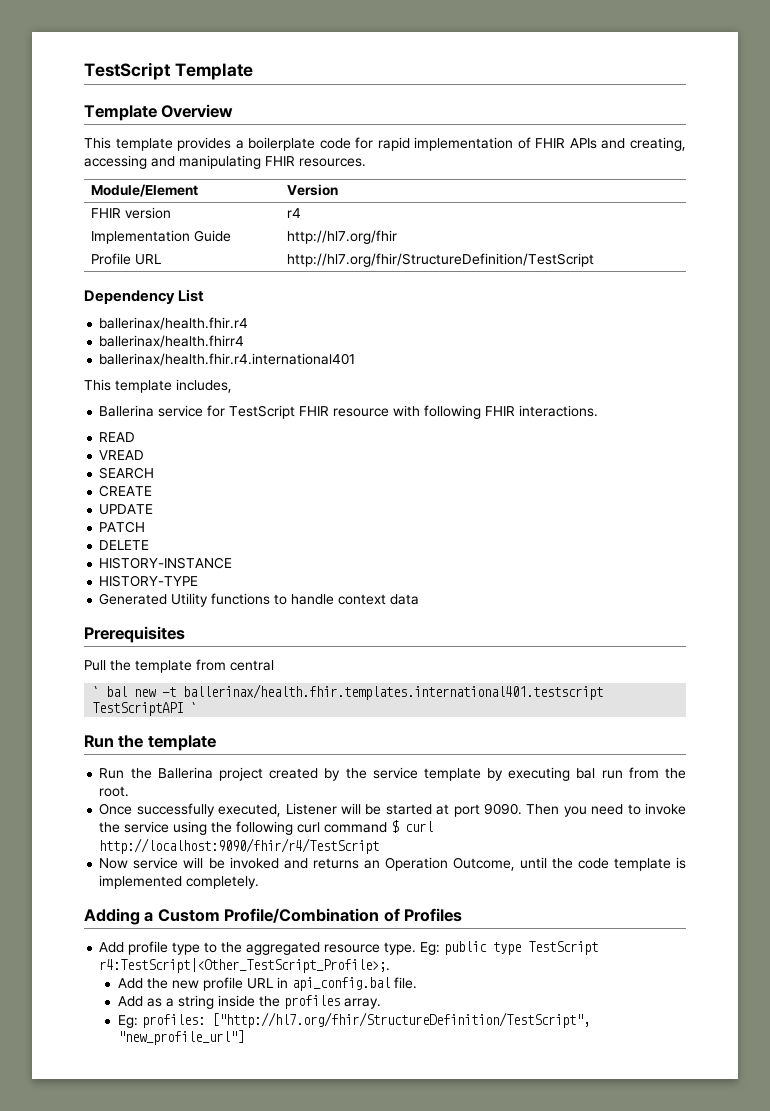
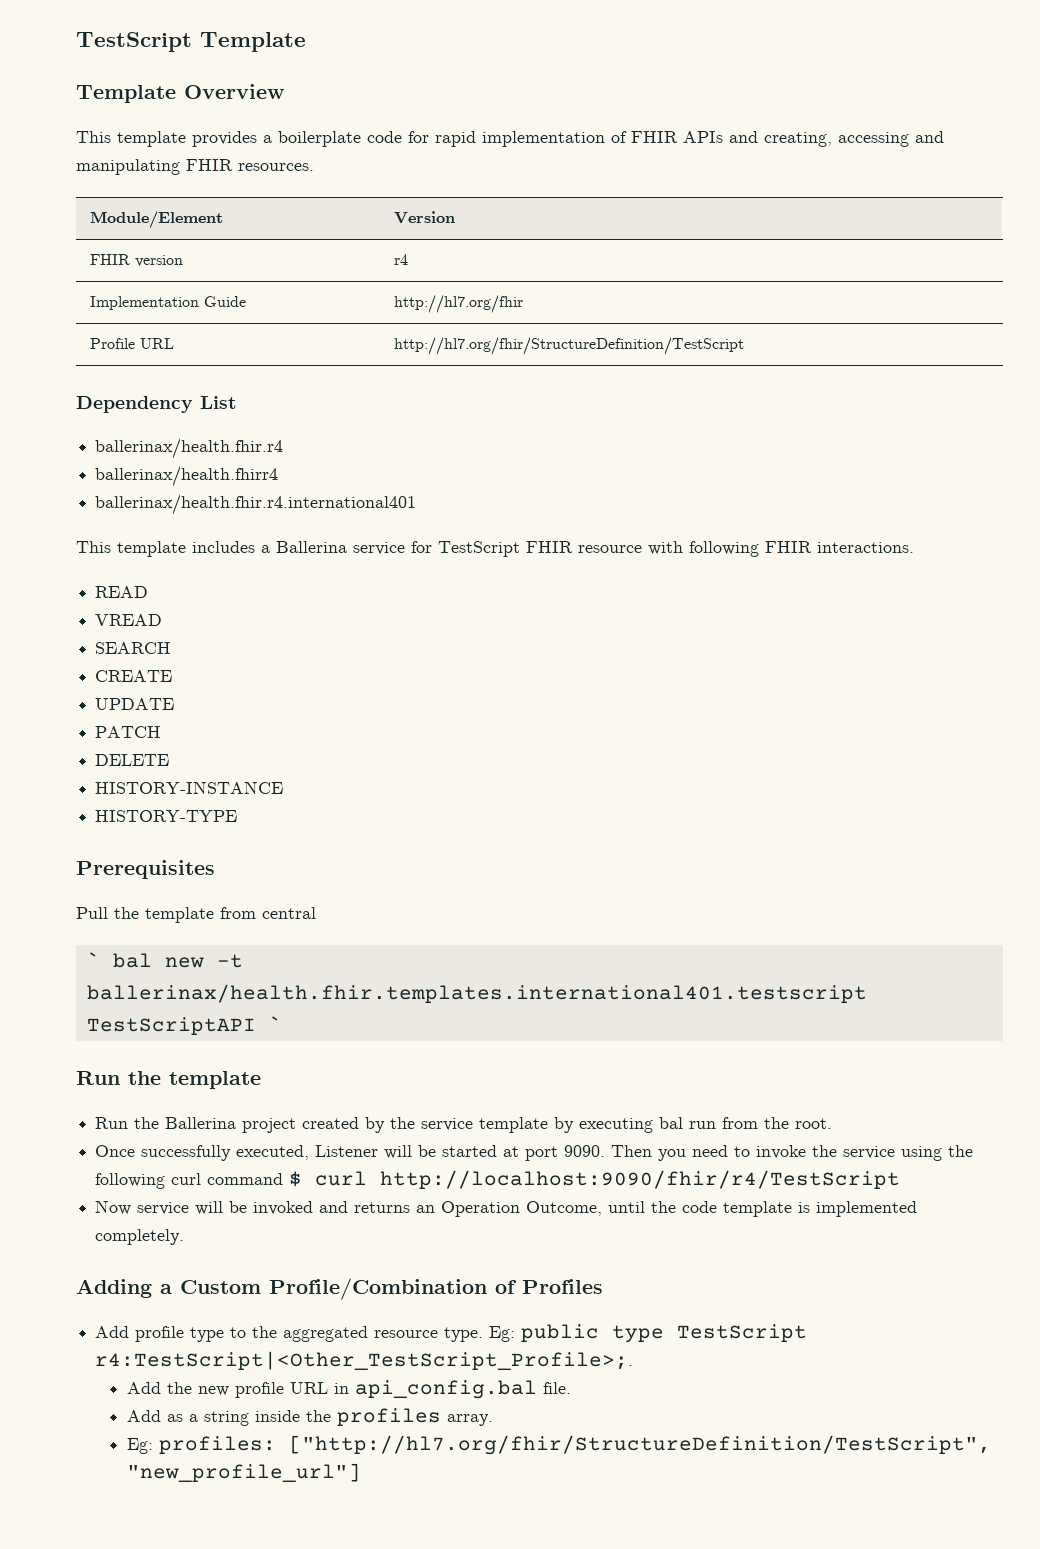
[176,379,232,393] includes, // -> [192,541,270,553] includes a
[99,593,420,607] // Generated Utility functions to handle context data -> (238, 816) none

